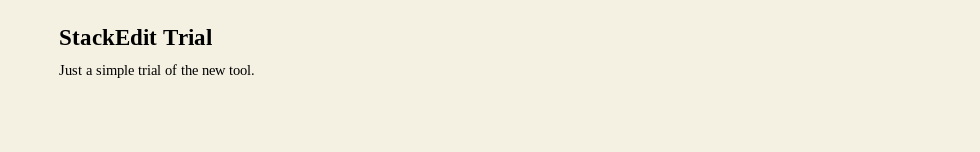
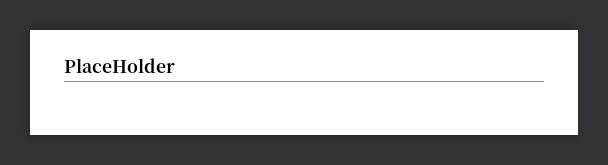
[59,29,213,45] [59,64,255,78] StackEdit Trial // Just a simple trial of the new tool. -> [64,58,175,73] PlaceHolder

